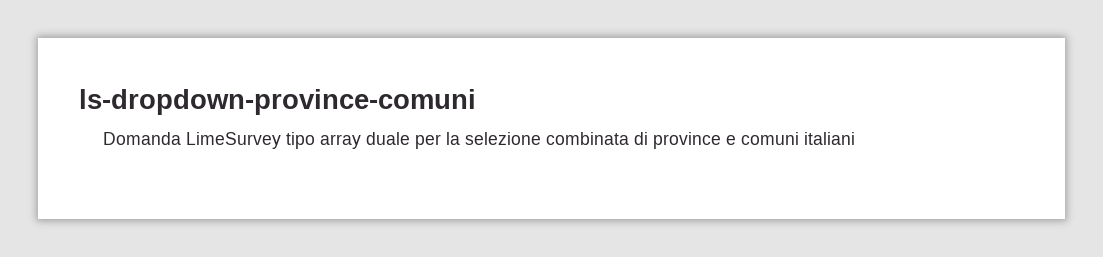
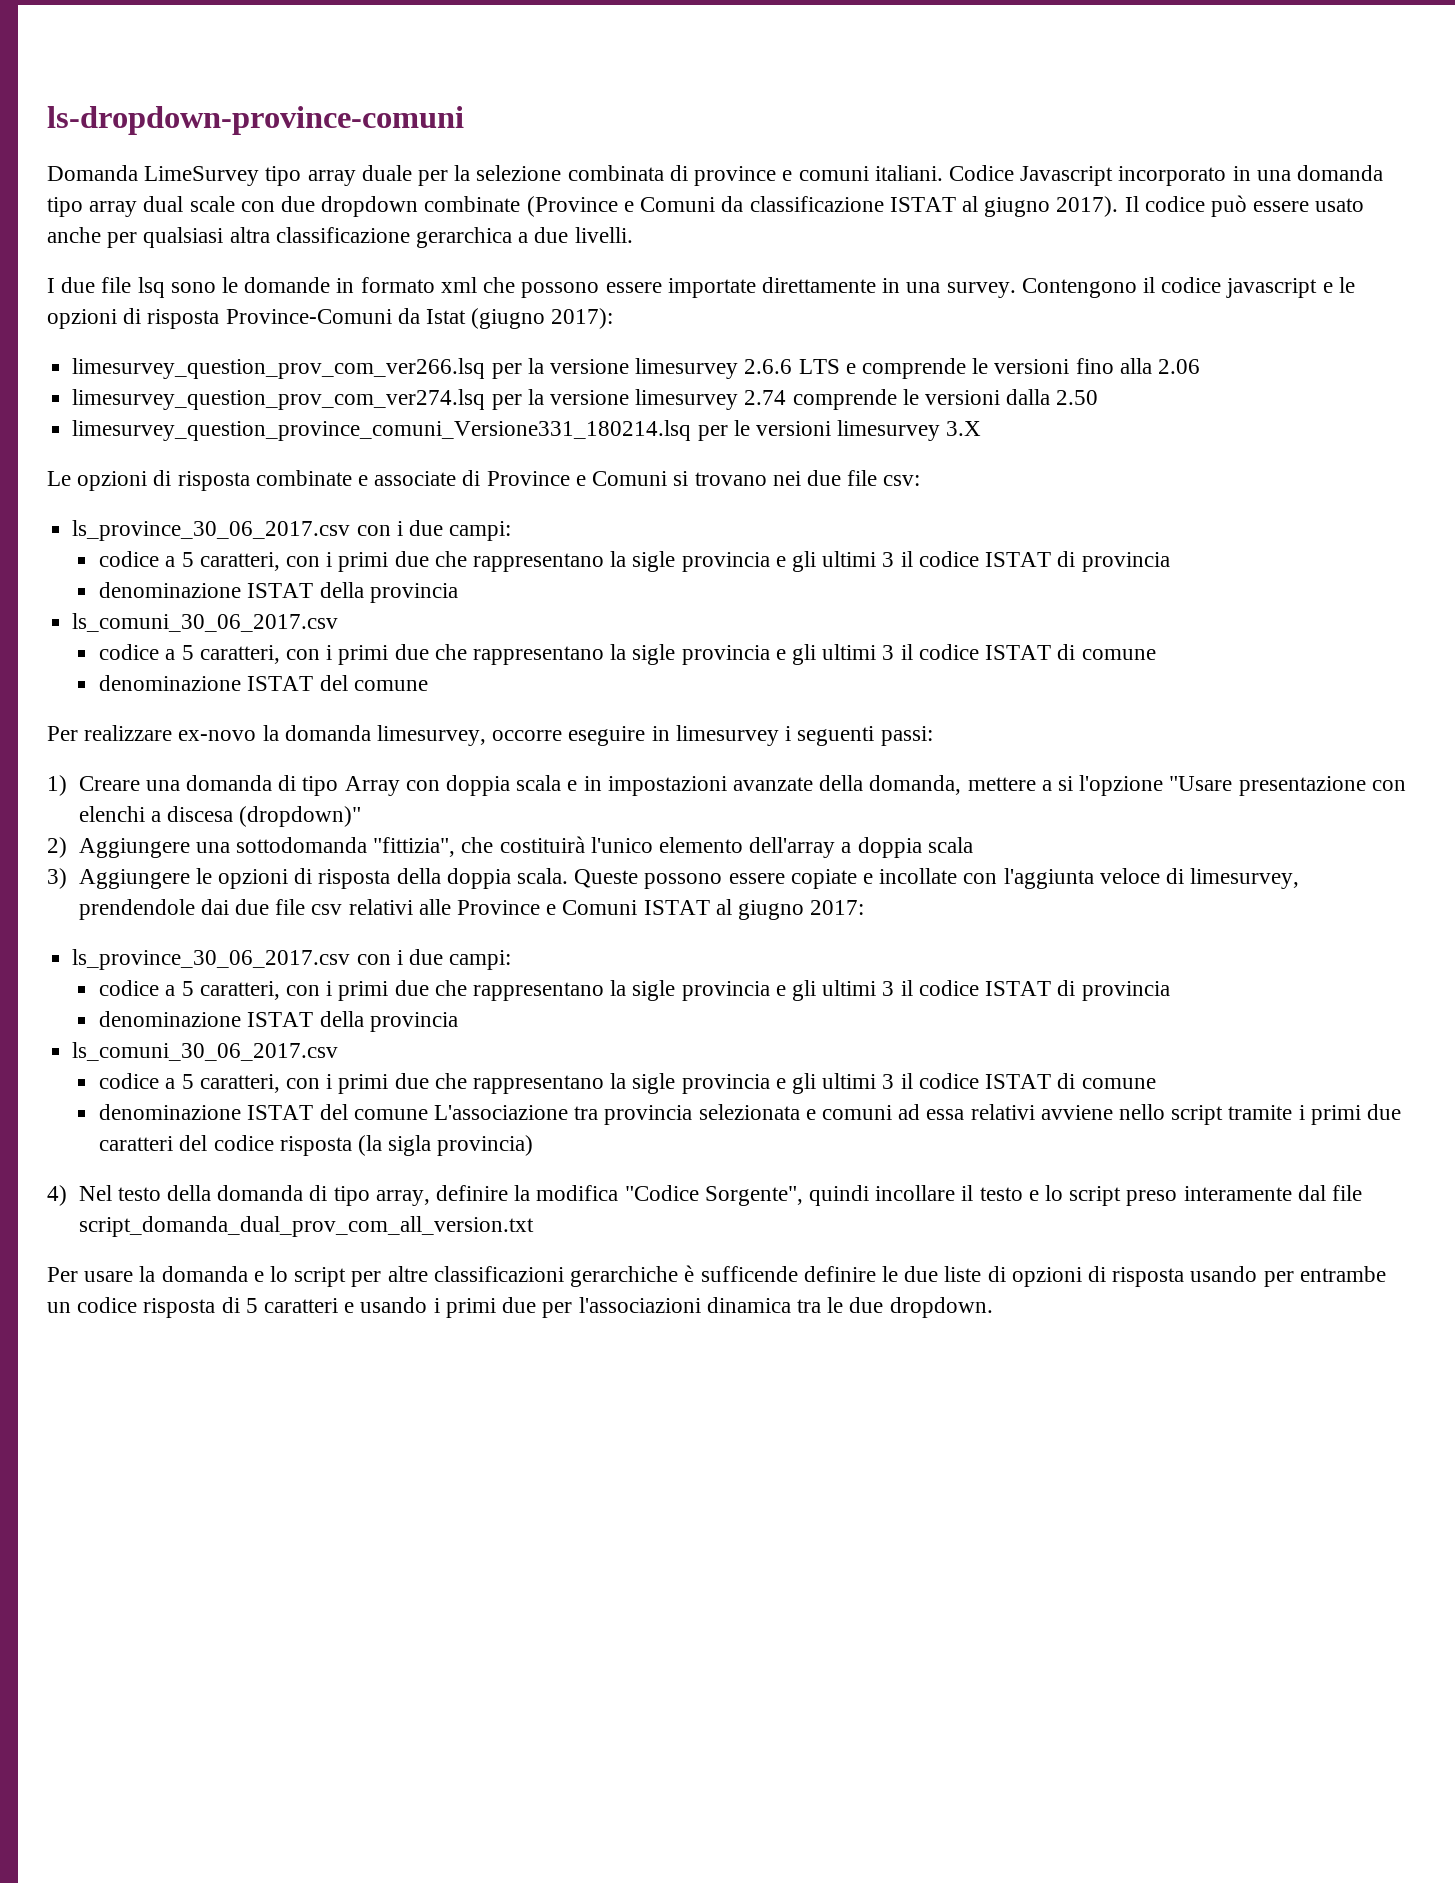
[803,132,855,145] italiani -> [874,165,1383,186] [47,195,1365,217] [47,227,633,248] [47,277,1355,298] [47,308,614,329] [72,358,1201,379] [72,389,1099,410] [72,420,982,441] [47,470,921,491] [72,520,512,541] [99,551,1170,572] [99,582,458,603] [72,613,339,632] [99,644,1156,665] [99,675,428,691] [47,725,933,746] [47,775,1406,796] [78,806,362,827] [47,836,973,858] [47,868,1300,889] [78,899,865,920] [72,949,512,970] [99,980,1170,1001] [99,1011,458,1032] [72,1042,339,1061] [99,1073,1156,1094] [99,1104,1402,1125] [99,1135,534,1156] [47,1185,1363,1206] [78,1216,534,1237] [47,1265,1386,1287] [47,1297,993,1318] italiani. Codice Javascript incorporato in una domanda tipo array dual scale con due dropdown combinate (Province e Comuni da classificazione ISTAT al giugno 2017). Il codice può essere usato anche per qualsiasi altra classificazione gerarchica a due livelli. // I due file lsq sono le domande in formato xml che possono essere importate direttamente in una survey. Contengono il codice javascript e le opzioni di risposta Province-Comuni da Istat (giugno 2017): // limesurvey_question_prov_com_ver266.lsq per la versione limesurvey 2.6.6 LTS e comprende le versioni fino alla 2.06 // limesurvey_question_prov_com_ver274.lsq per la versione limesurvey 2.74 comprende le versioni dalla 2.50 // limesurvey_question_province_comuni_Versione331_180214.lsq per le versioni limesurvey 3.X // Le opzioni di risposta combinate e associate di Province e Comuni si trovano nei due file csv: // ls_province_30_06_2017.csv con i due campi: // codice a 5 caratteri, con i primi due che rappresentano la sigle provincia e gli ultimi 3 il codice ISTAT di provincia // denominazione ISTAT della provincia // ls_comuni_30_06_2017.csv // codice a 5 caratteri, con i primi due che rappresentano la sigle provincia e gli ultimi 3 il codice ISTAT di comune // denominazione ISTAT del comune // Per realizzare ex-novo la domanda limesurvey, occorre eseguire in limesurvey i seguenti passi: // 1) Creare una domanda di tipo Array con doppia scala e in impostazioni avanzate della domanda, mettere a si l'opzione "Usare presentazione con elenchi a discesa (dropdown)" // 2) Aggiungere una sottodomanda "fittizia", che costituirà l'unico elemento dell'array a doppia scala // 3) Aggiungere le opzioni di risposta della doppia scala. Queste possono essere copiate e incollate con l'aggiunta veloce di limesurvey, prendendole dai due file csv relativi alle Province e Comuni ISTAT al giugno 2017: // ls_province_30_06_2017.csv con i due campi: // codice a 5 caratteri, con i primi due che rappresentano la sigle provincia e gli ultimi 3 il codice ISTAT di provincia // denominazione ISTAT della provincia // ls_comuni_30_06_2017.csv // codice a 5 caratteri, con i primi due che rappresentano la sigle provincia e gli ultimi 3 il codice ISTAT di comune // denominazione ISTAT del comune L'associazione tra provincia selezionata e comuni ad essa relativi avviene nello script tramite i primi due caratteri del codice risposta (la sigla provincia) // 4) Nel testo della domanda di tipo array, definire la modifica "Codice Sorgente", quindi incollare il testo e lo script preso interamente dal file script_domanda_dual_prov_com_all_version.txt // Per usare la domanda e lo script per altre classificazioni gerarchiche è sufficende definire le due liste di opzioni di risposta usando per entrambe un codice risposta di 5 caratteri e usando i primi due per l'associazioni dinamica tra le due dropdown.

